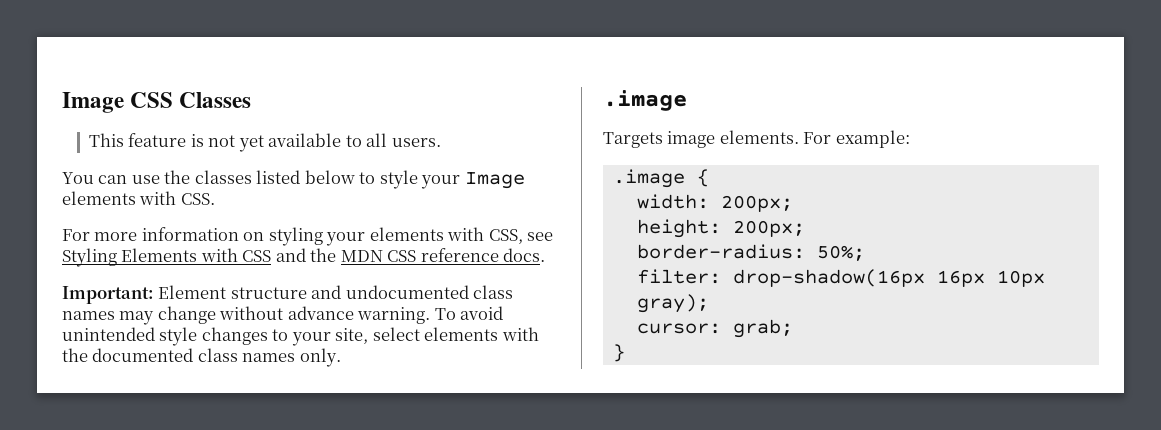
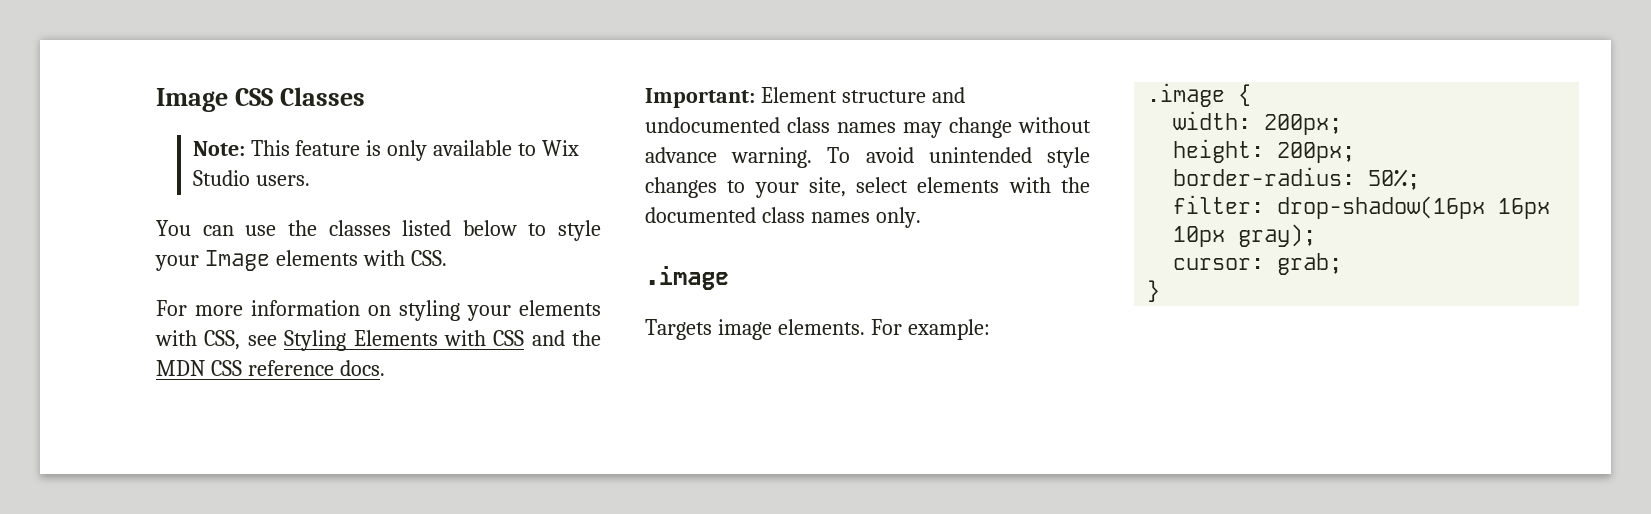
(252, 100) none -> [192,141,245,156] Note:
[208,133,388,152] not yet available to all -> [387,140,580,161] [192,170,250,186] only available to Wix Studio

